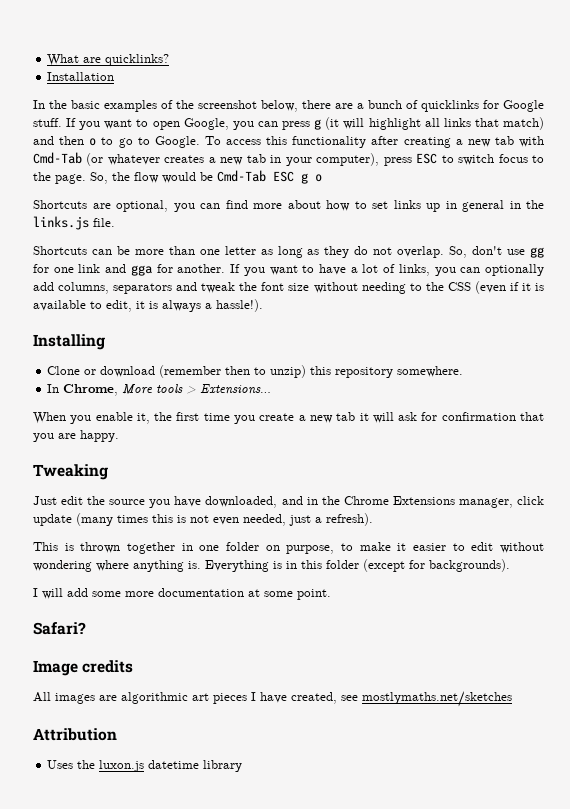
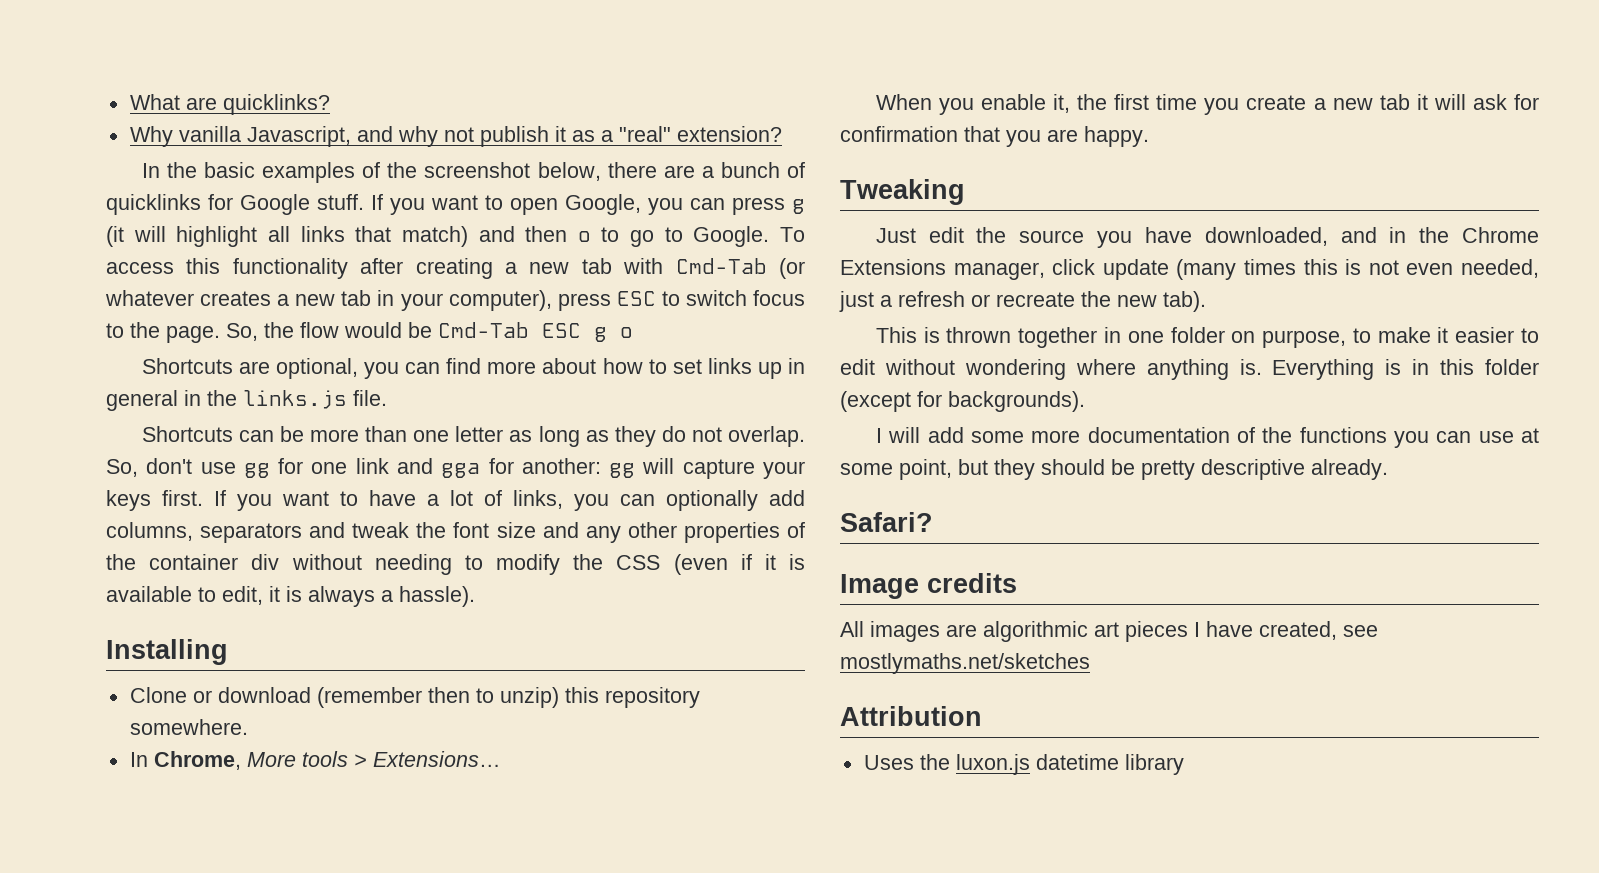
[47,72,115,81] Installation -> [129,126,782,147] Why vanilla Javascript, and why not publish it as a "real" extension?
[177,264,226,273] another. -> [521,458,806,479] [106,490,203,511] another: gg will capture your keys first.
(310, 287) none -> [542,522,805,543] [106,554,280,570] and any other properties of the container div
(422, 287) none -> [496,554,560,575] modify
[216,299,263,312] hassle!). -> [399,586,475,607] hassle).
[326,513,373,526] refresh). -> [898,291,1206,312] refresh or recreate the new tab).
[248,589,331,600] at some point. -> [1236,427,1539,448] [840,459,1388,480] of the functions you can use at some point, but they should be pretty descriptive already.

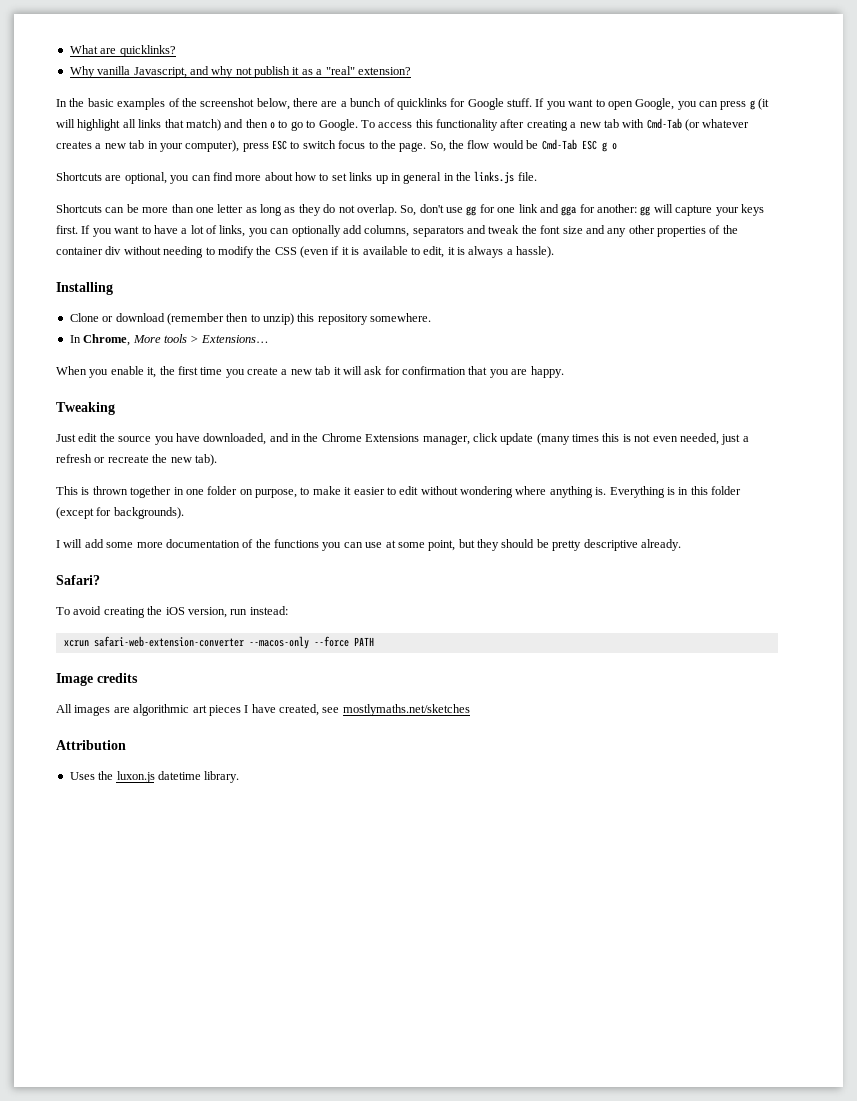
(933, 522) none -> [56,606,288,618] [63,636,374,649] // To avoid creating the iOS version, run instead: // xcrun safari-web-extension-converter --macos-only --force PATH
[1124,754,1184,775] library -> [204,771,240,783] library.

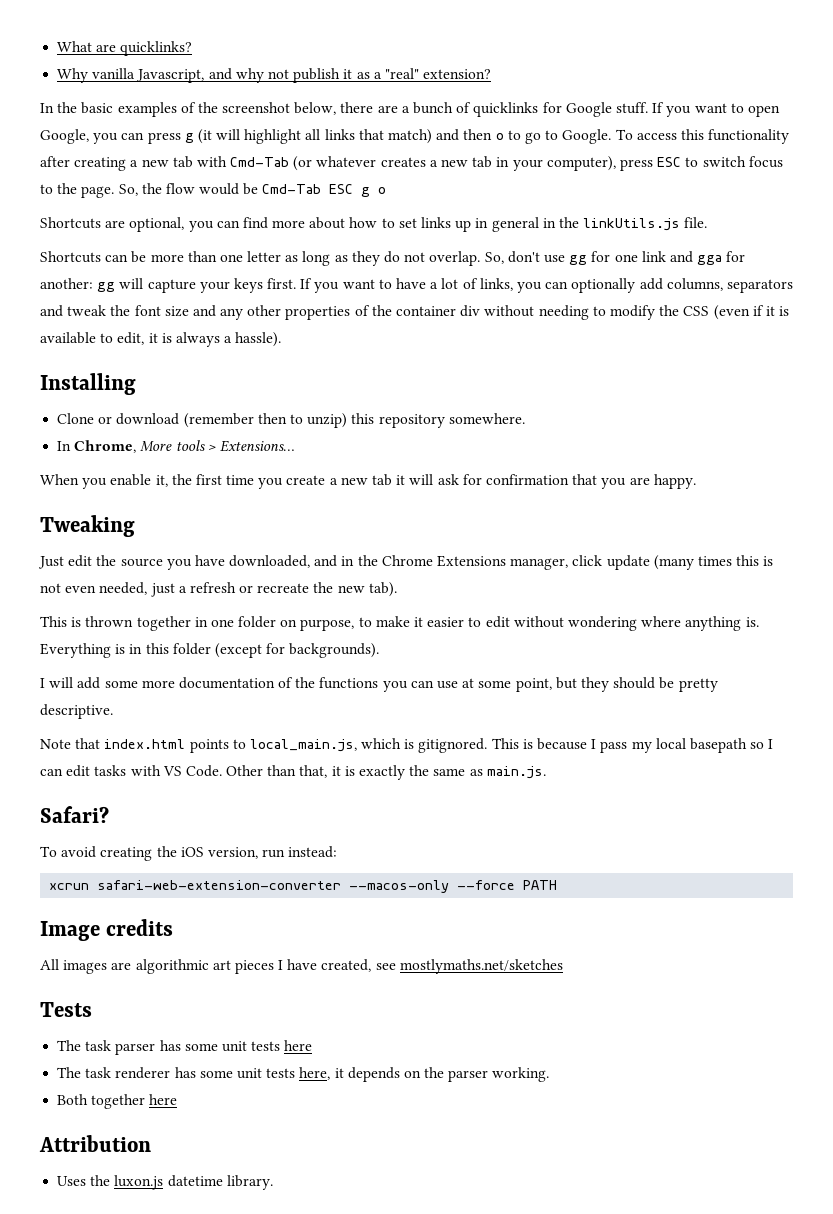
[474,171,515,184] links.js -> [583,218,681,231] linkUtils.js
[583,539,681,551] descriptive already. -> [40,704,113,719] [40,738,774,753] [40,765,546,780] descriptive. // Note that index.html points to local_main.js, which is gitignored. This is because I pass my local basepath so I can edit tasks with VS Code. Other than that, it is exactly the same as main.js.
(470, 710) none -> [40,1002,92,1017] [57,1040,313,1055] [57,1067,550,1082] [57,1094,178,1109] // Tests // The task parser has some unit tests here // The task renderer has some unit tests here, it depends on the parser working. // Both together here

